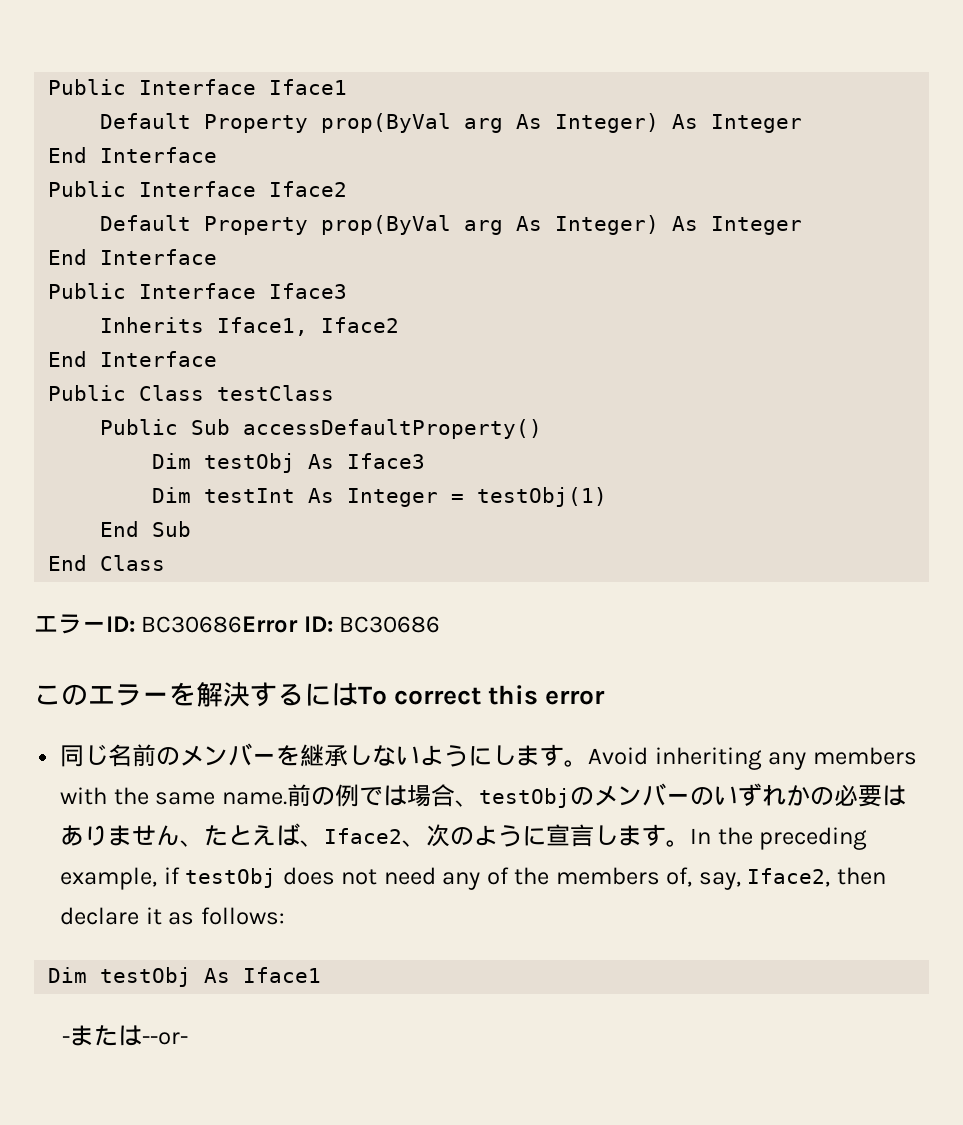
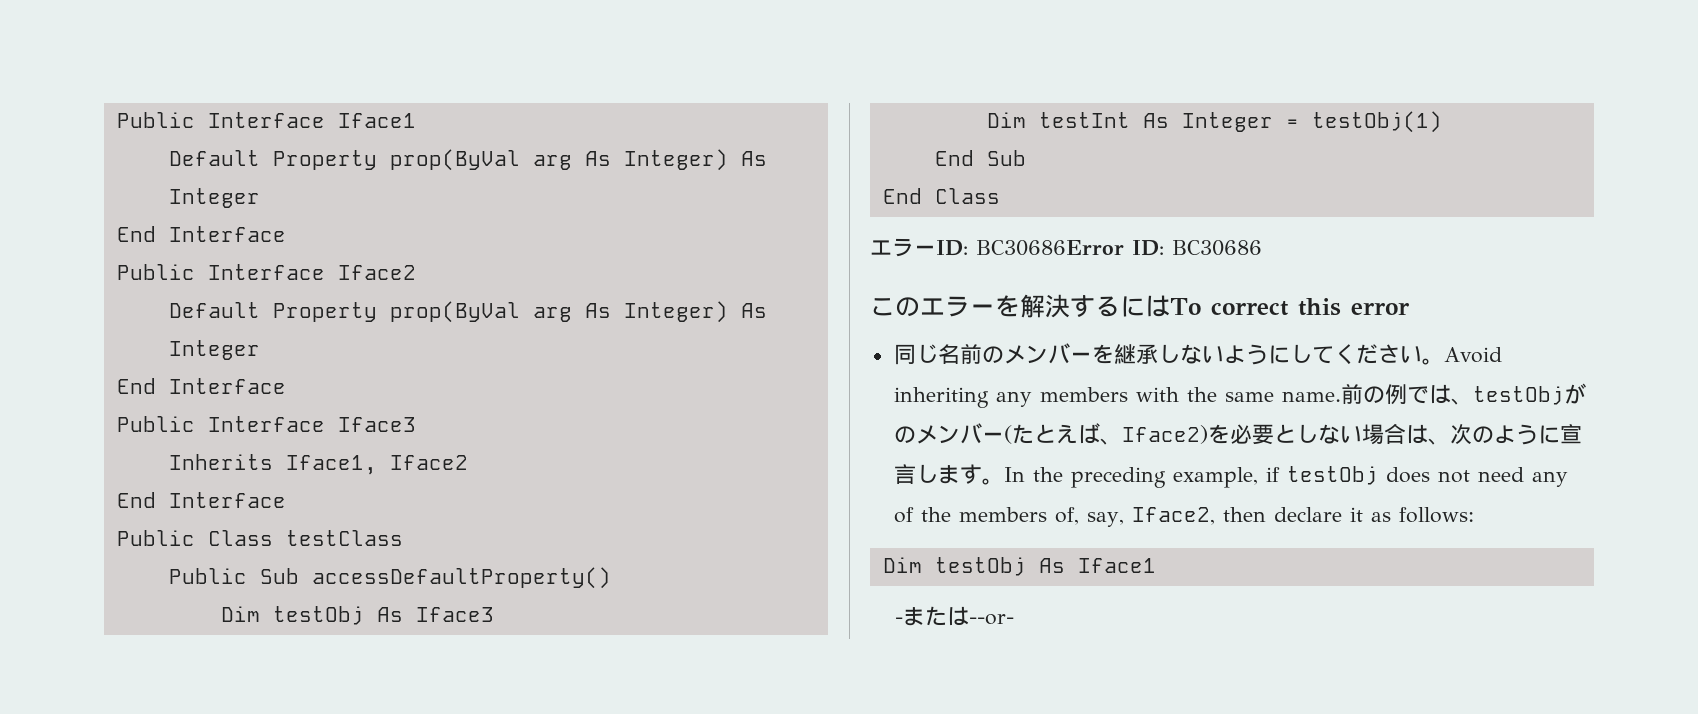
[516,744,565,766] ます -> [1311,344,1422,365] てください
[406,783,906,808] [60,823,403,847] 場合、testObjのメンバーのいずれかの必要はありません、たとえば、Iface2 -> [1450,383,1586,405] [893,423,1428,445] 、testObjがのメンバー(たとえば、Iface2)を必要としない場合は

